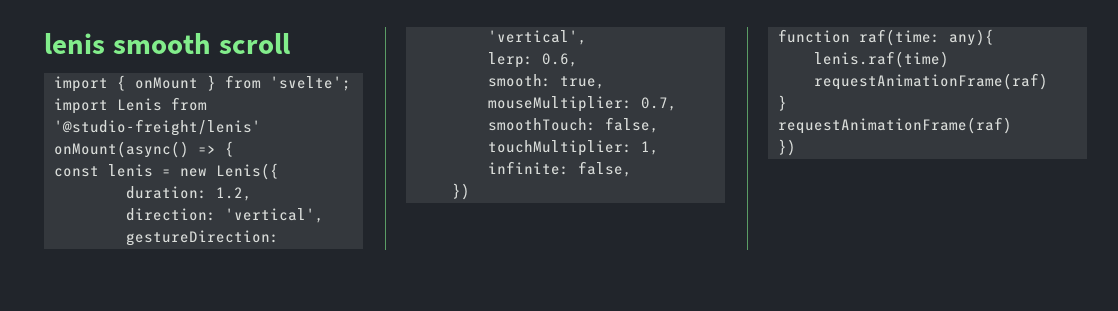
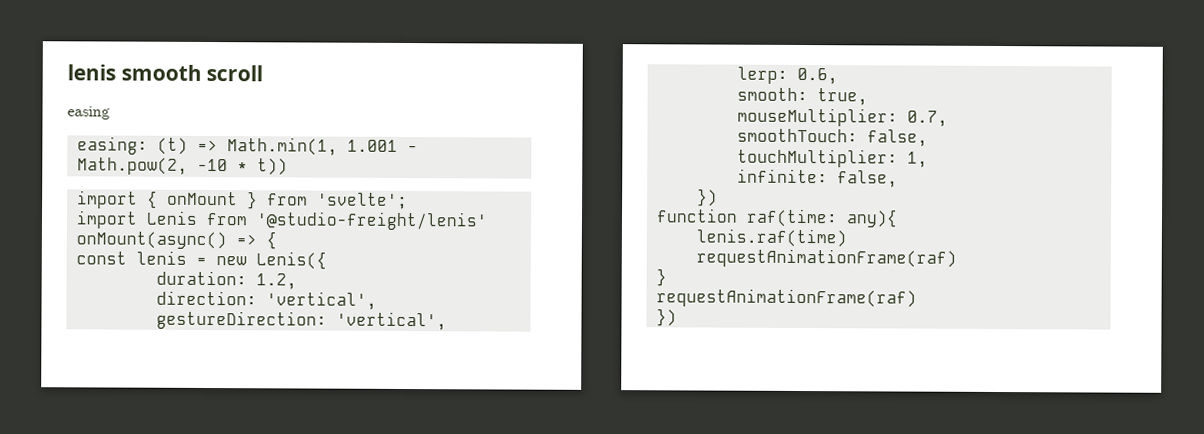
(290, 43) none -> [67,106,110,120] [76,136,418,156] [76,157,288,176] // easing // easing: (t) => Math.min(1, 1.001 - Math.pow(2, -10 * t))

